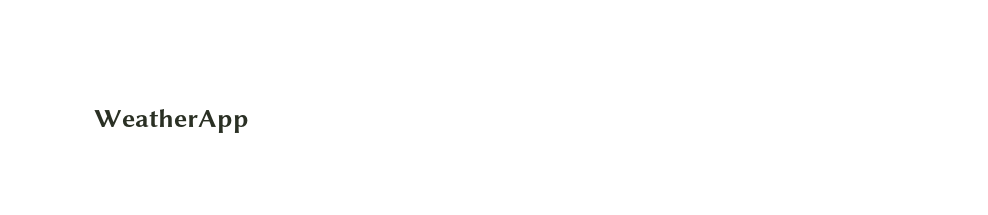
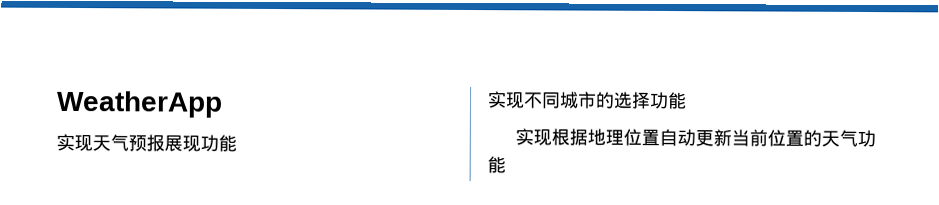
(249, 121) none -> [56,133,237,152] [487,91,687,110] [515,128,877,148] [487,156,506,174] // 实现天气预报展现功能 // 实现不同城市的选择功能 // 实现根据地理位置自动更新当前位置的天气功能

